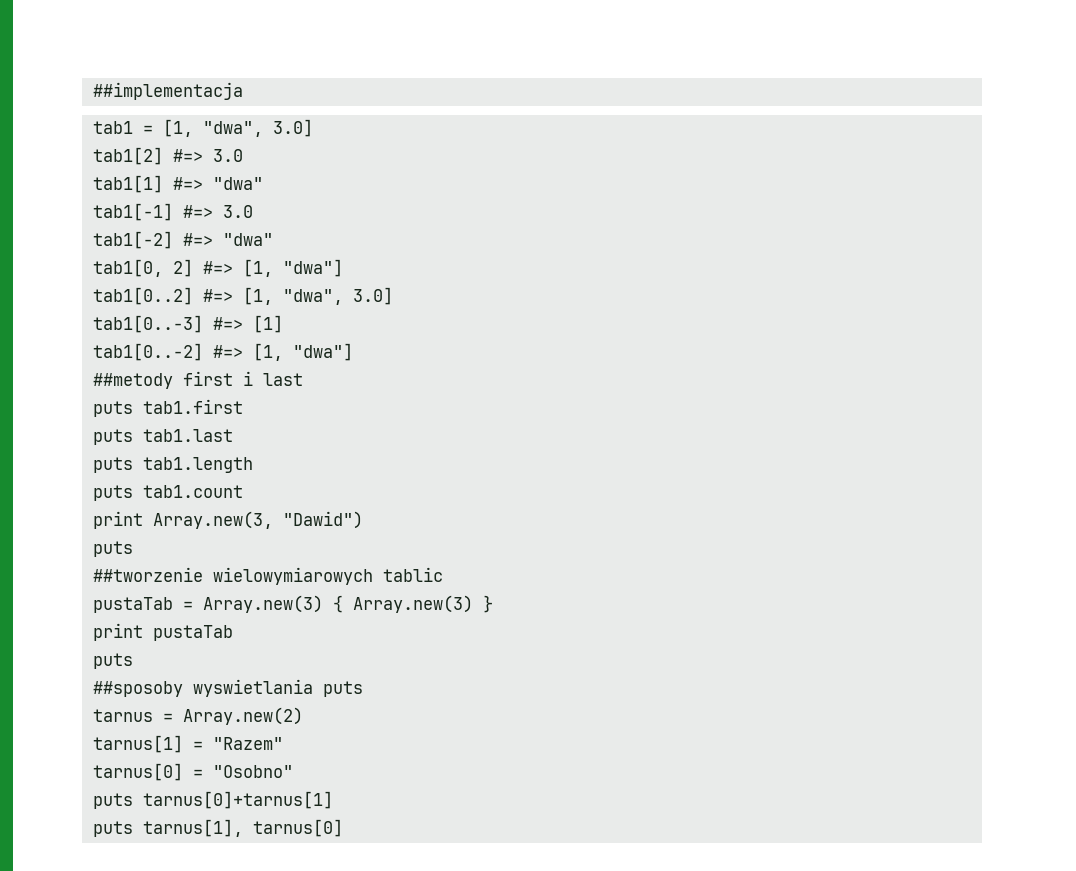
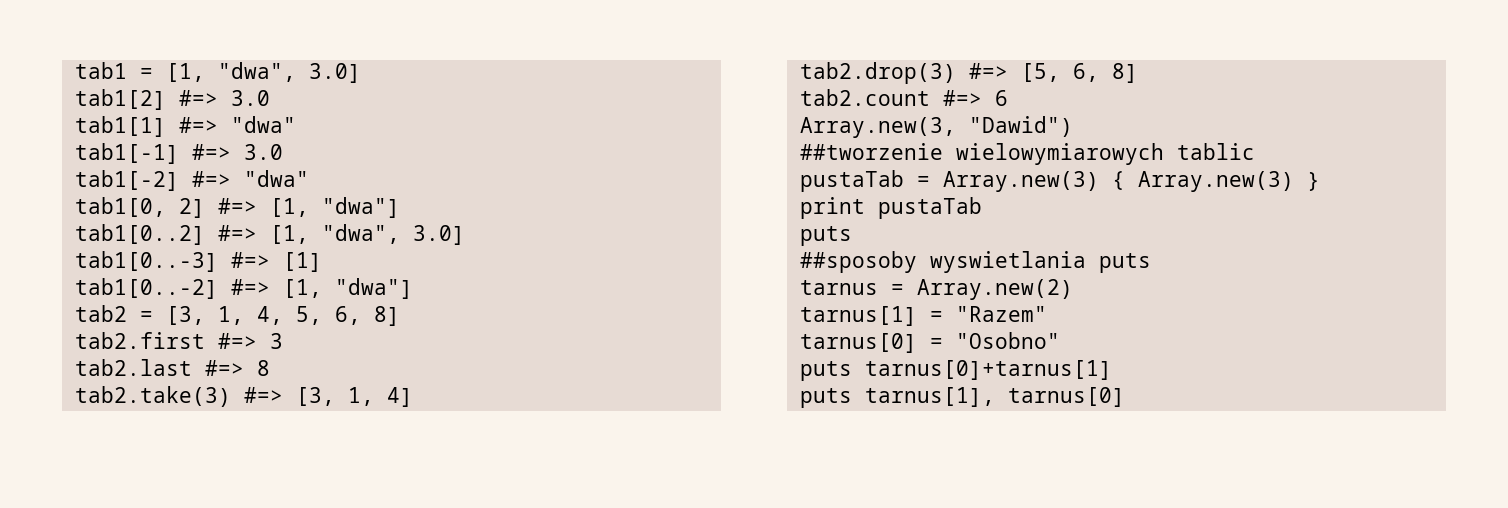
[93,82,244,100] ##implementacja // -> (75, 70) none
[93,371,304,389] [93,399,244,417] [93,429,234,445] [93,457,254,473] [93,485,244,501] [93,511,144,529] ##metody first i last // puts tab1.first // puts tab1.last // puts tab1.length // puts tab1.count // print -> [75,305,401,326] [75,332,284,349] [75,359,271,376] [75,386,414,407] [800,62,1139,84] [800,89,1009,106] tab2 = [3, 1, 4, 5, 6, 8] // tab2.first #=> 3 // tab2.last #=> 8 // tab2.take(3) #=> [3, 1, 4] // tab2.drop(3) #=> [5, 6, 8] // tab2.count #=> 6 //
[93,541,134,557] // puts -> (1074, 126) none

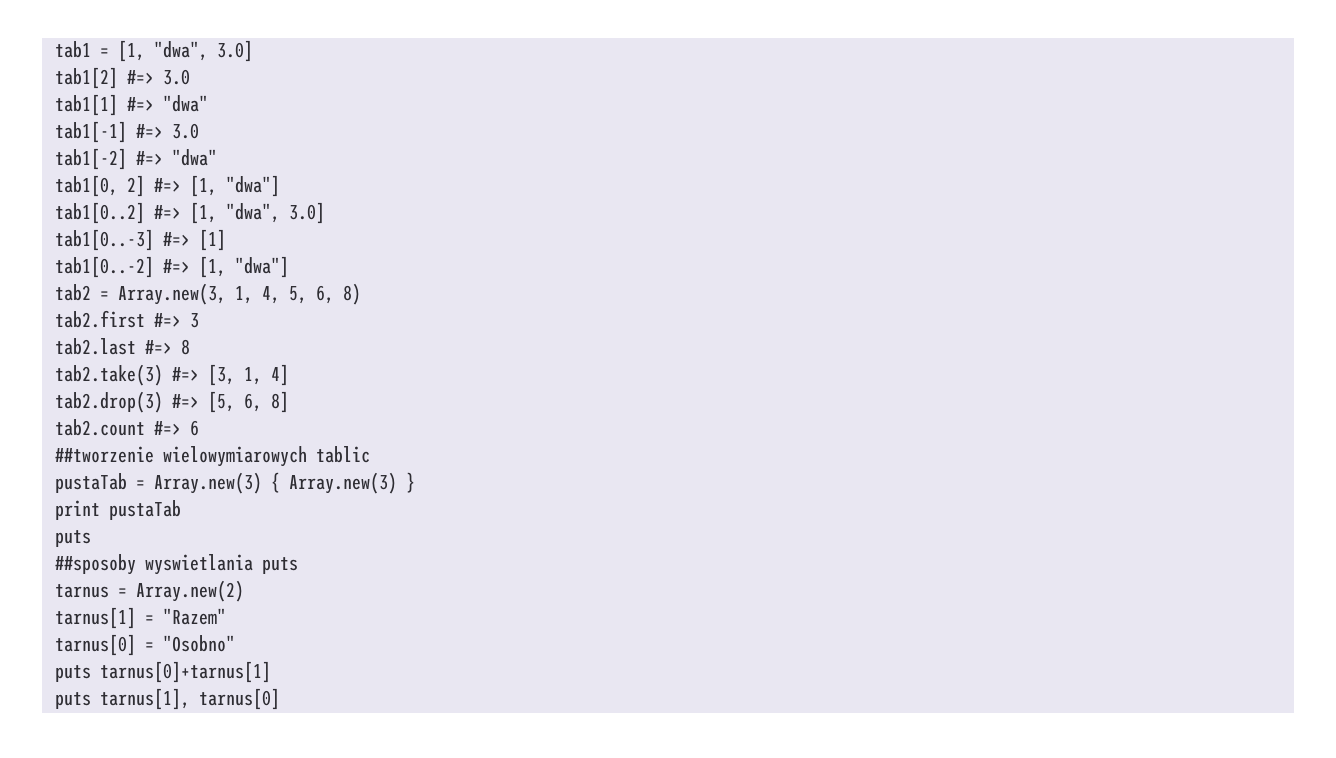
[166,306,206,325] [3, -> [117,283,226,305] Array.new(3,
[374,306,401,326] 8] -> [342,283,361,305] 8)
[800,116,1074,138] // Array.new(3, "Dawid") -> (199, 428) none

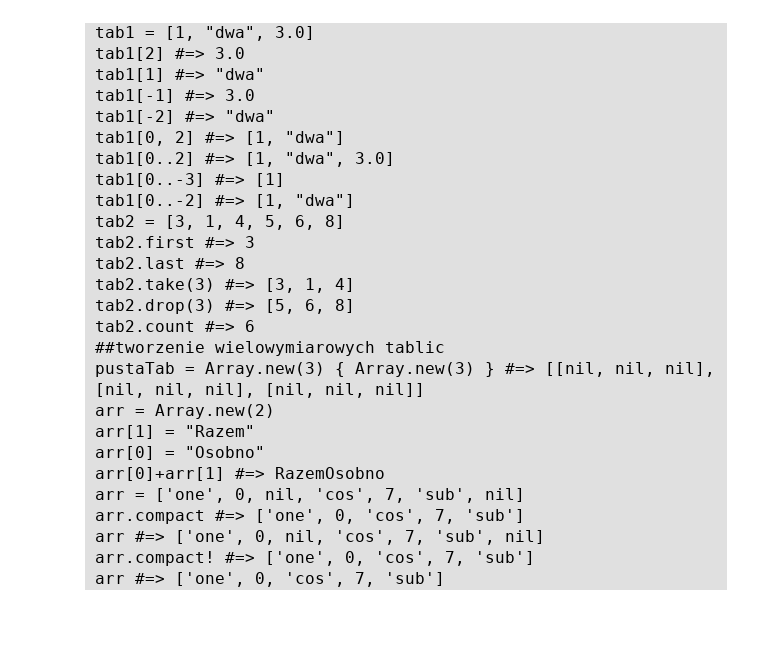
[117,283,226,305] Array.new(3, -> [164,215,195,230] [3,
[342,283,361,305] 8) -> [324,215,345,229] 8]
[54,500,181,520] [54,530,91,547] [54,554,298,575] [54,584,109,598] // print pustaTab // puts // ##sposoby wyswietlania puts // tarnus -> [504,362,715,377] [94,383,425,398] [94,407,125,416] #=> [[nil, nil, nil], [nil, nil, nil], [nil, nil, nil]] // arr
[54,607,136,629] tarnus[1] -> [94,425,155,439] arr[1]
[54,634,136,656] tarnus[0] -> [94,446,155,460] arr[0]
[54,661,271,683] [54,688,280,710] puts tarnus[0]+tarnus[1] // puts tarnus[1], tarnus[0] -> [94,467,385,481] [94,488,525,503] [94,509,525,524] [94,530,545,545] [94,551,535,566] [94,572,445,587] arr[0]+arr[1] #=> RazemOsobno // arr = ['one', 0, nil, 'cos', 7, 'sub', nil] // arr.compact #=> ['one', 0, 'cos', 7, 'sub'] // arr #=> ['one', 0, nil, 'cos', 7, 'sub', nil] // arr.compact! #=> ['one', 0, 'cos', 7, 'sub'] // arr #=> ['one', 0, 'cos', 7, 'sub']

